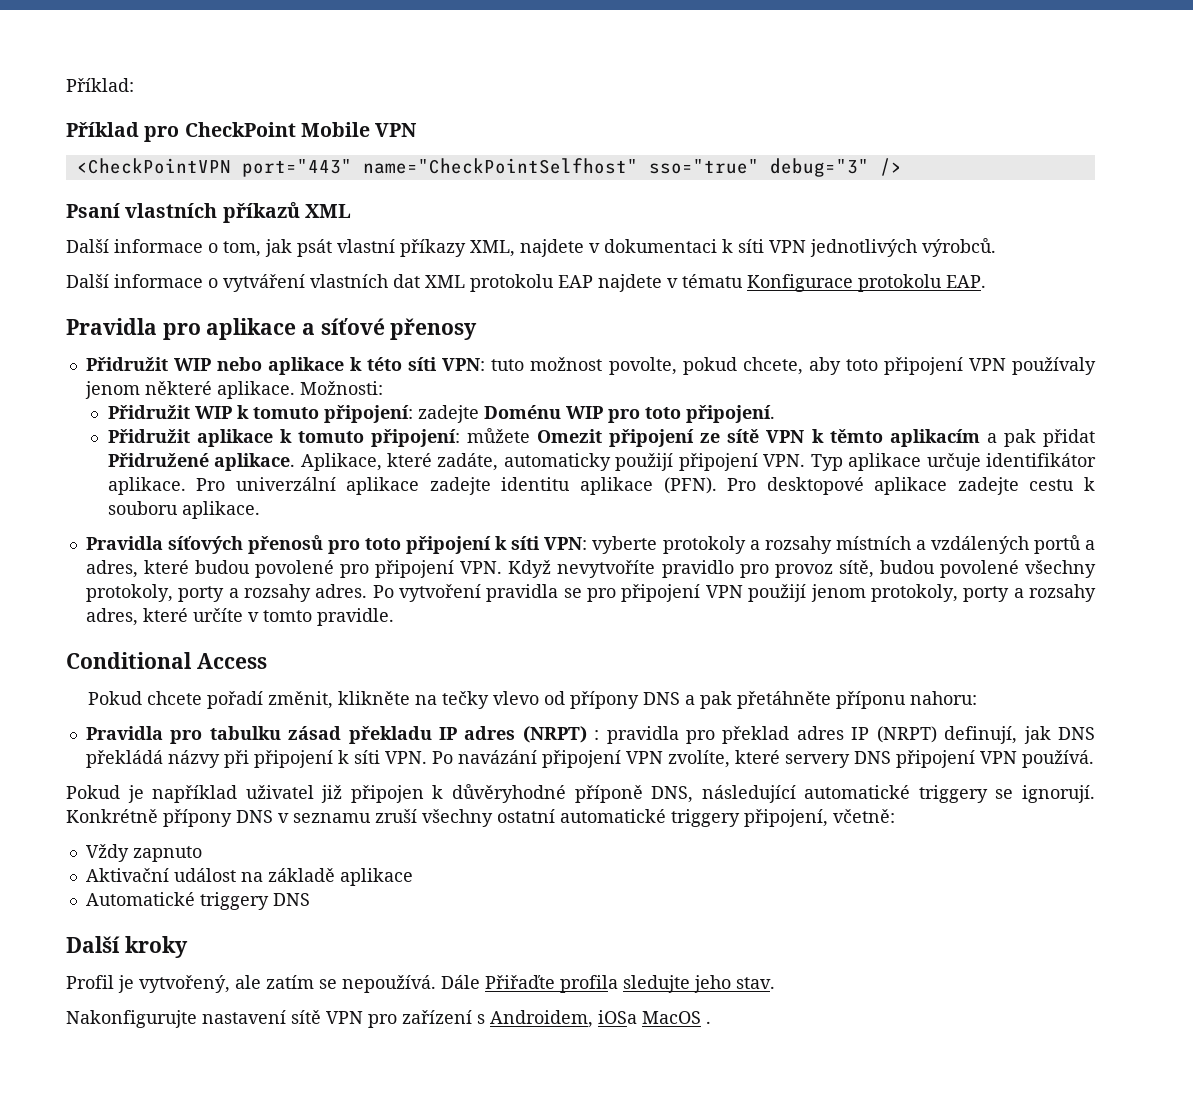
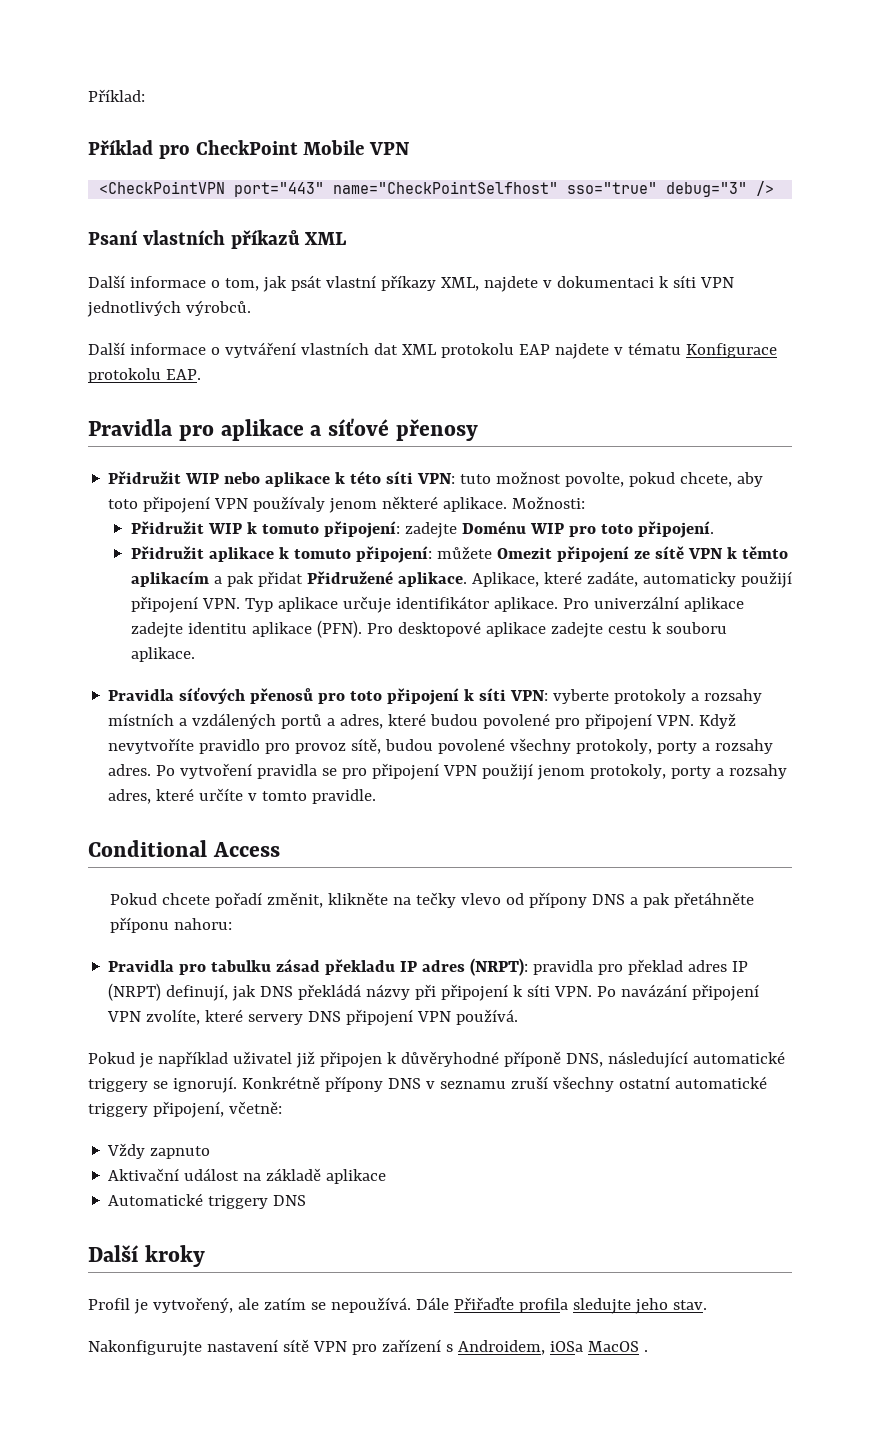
[522,726,600,743] (NRPT) : -> [470,958,529,976] (NRPT):

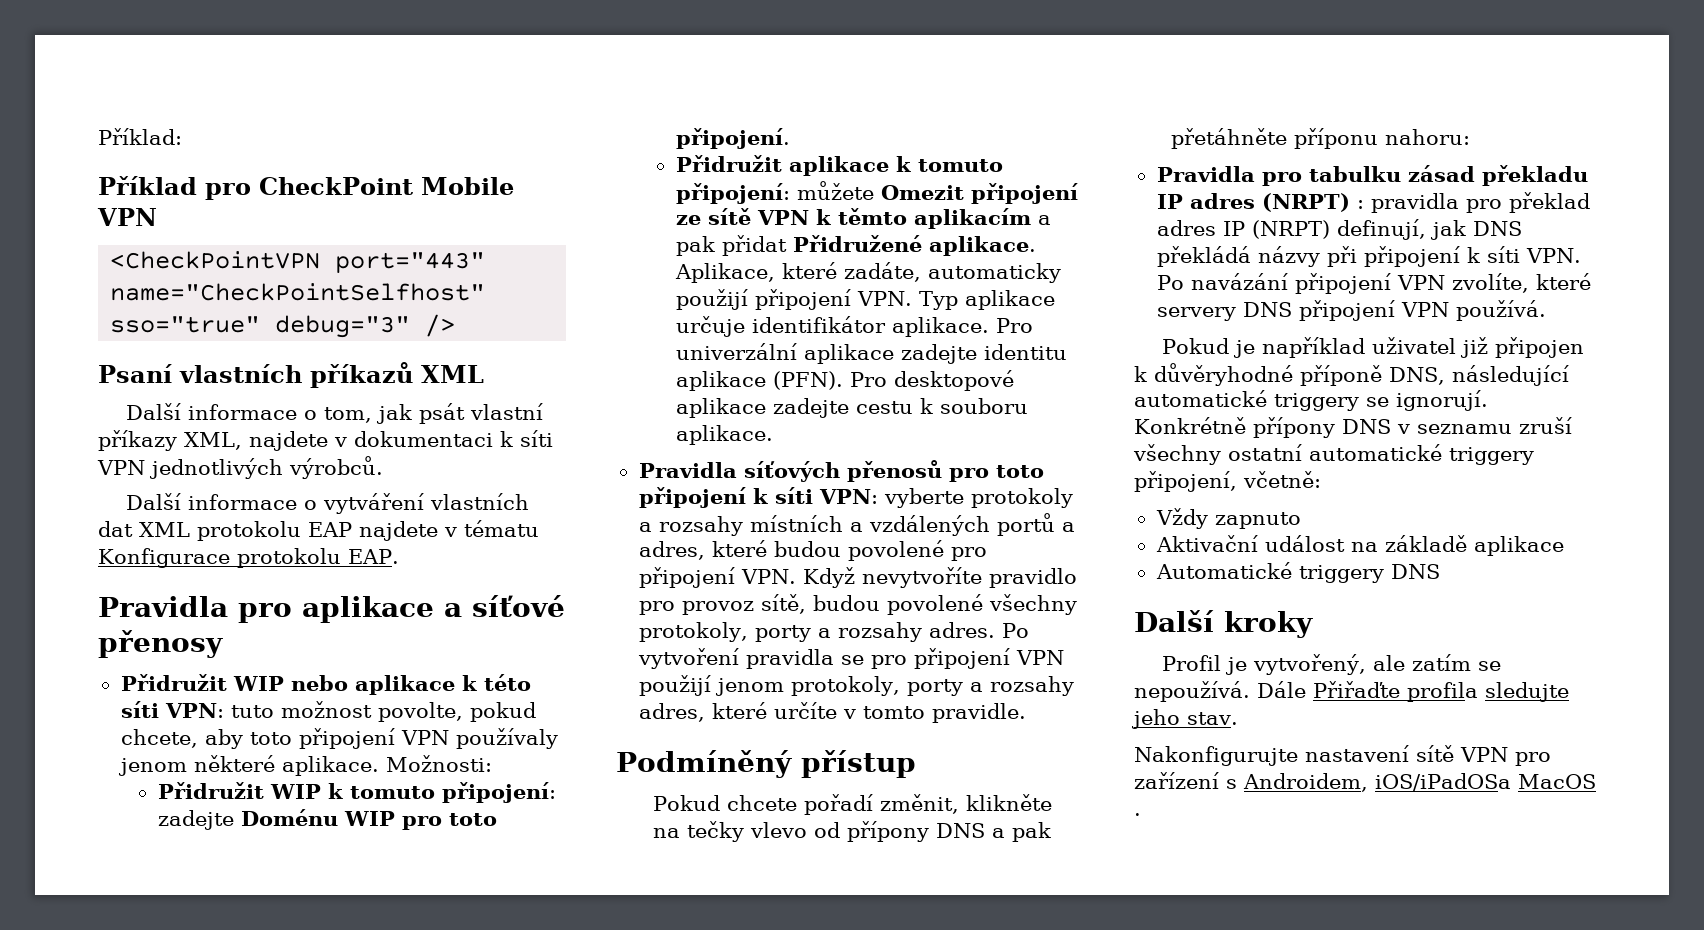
[88,840,280,857] Conditional Access -> [616,750,916,778] Podmíněný přístup
[470,958,529,976] (NRPT): -> [1261,193,1364,212] (NRPT) :
[549,1341,583,1352] iOSa -> [1375,773,1511,791] iOS/iPadOSa

